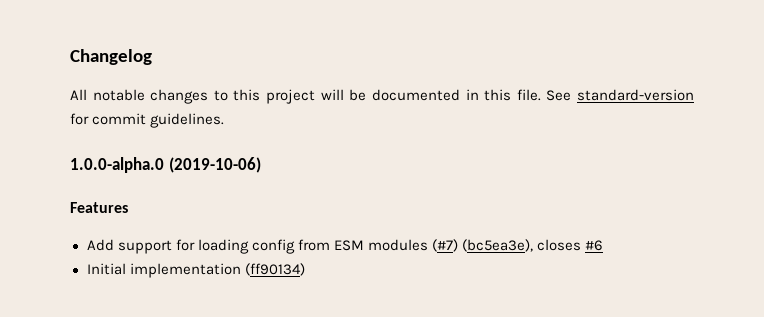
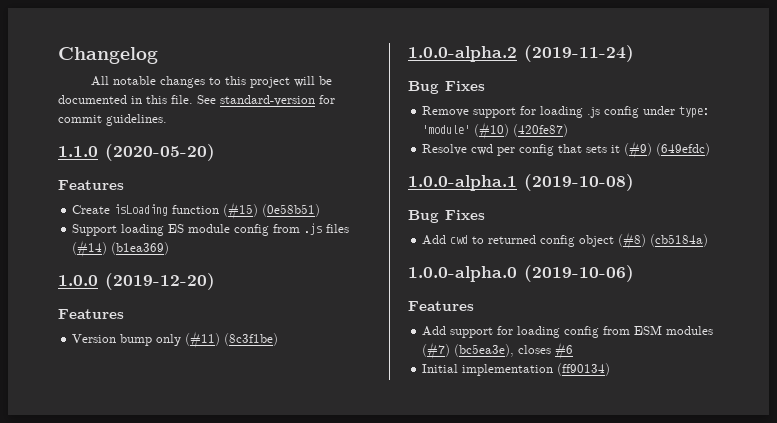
(225, 120) none -> [58,144,215,161] [58,180,124,190] [72,202,321,219] [72,223,350,236] [72,240,170,257] [58,273,215,290] [58,309,124,319] [72,331,279,348] [408,45,634,62] [408,81,485,94] [422,106,710,118] [422,122,569,139] [422,141,711,158] [408,174,634,191] [408,210,485,223] [422,232,709,249] // 1.1.0 (2020-05-20) // Features // Create isLoading function (#15) (0e58b51) // Support loading ES module config from .js files (#14) (b1ea369) // 1.0.0 (2019-12-20) // Features // Version bump only (#11) (8c3f1be) // 1.0.0-alpha.2 (2019-11-24) // Bug Fixes // Remove support for loading .js config under type: 'module' (#10) (420fe87) // Resolve cwd per config that sets it (#9) (649efdc) // 1.0.0-alpha.1 (2019-10-08) // Bug Fixes // Add cwd to returned config object (#8) (cb5184a)

